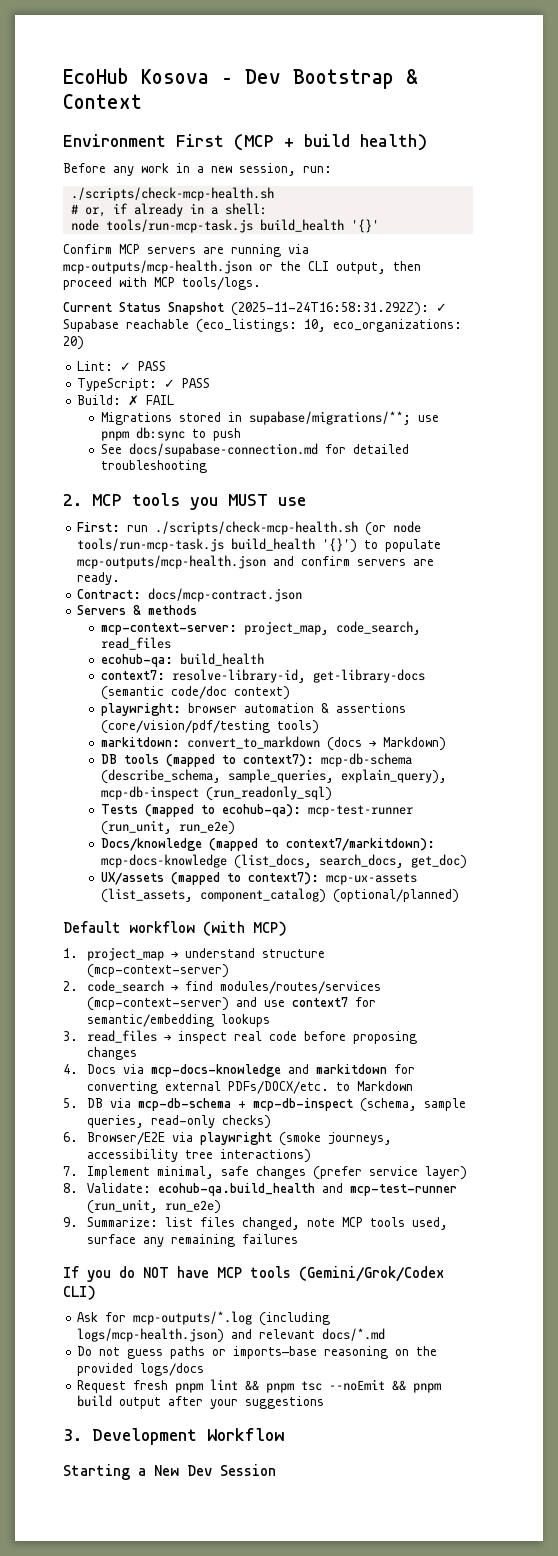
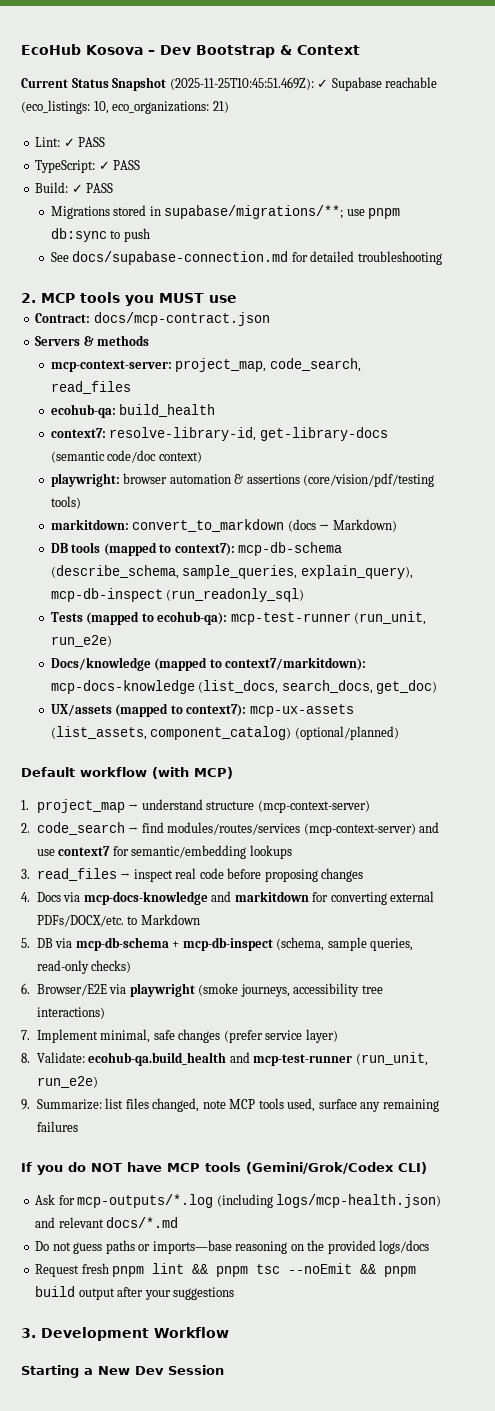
[63,134,427,151] [63,163,332,176] [70,187,274,201] [70,203,267,217] [70,219,379,233] [63,244,309,257] [63,260,421,274] [63,277,261,290] // Environment First (MCP + build health) // Before any work in a new session, run: // ./scripts/check-mcp-health.sh // # or, if already in a shell: // node tools/run-mcp-task.js build_health '{}' // Confirm MCP servers are running via mcp-outputs/mcp-health.json or the CLI output, then proceed with MCP tools/logs. -> (360, 50) none
[231,302,429,316] (2025-11-24T16:58:31.292Z): -> [169,77,314,90] (2025-11-25T10:45:51.469Z):
[63,336,84,350] 20) -> [212,101,229,113] 21)
[128,395,175,406] ✗ FAIL -> [71,183,114,193] ✓ PASS
[77,521,422,536] [77,538,442,553] [77,555,435,569] [77,572,121,585] // First: run ./scripts/check-mcp-health.sh (or node tools/run-mcp-task.js build_health '{}') to populate mcp-outputs/mcp-health.json and confirm servers are ready. -> (237, 299) none

